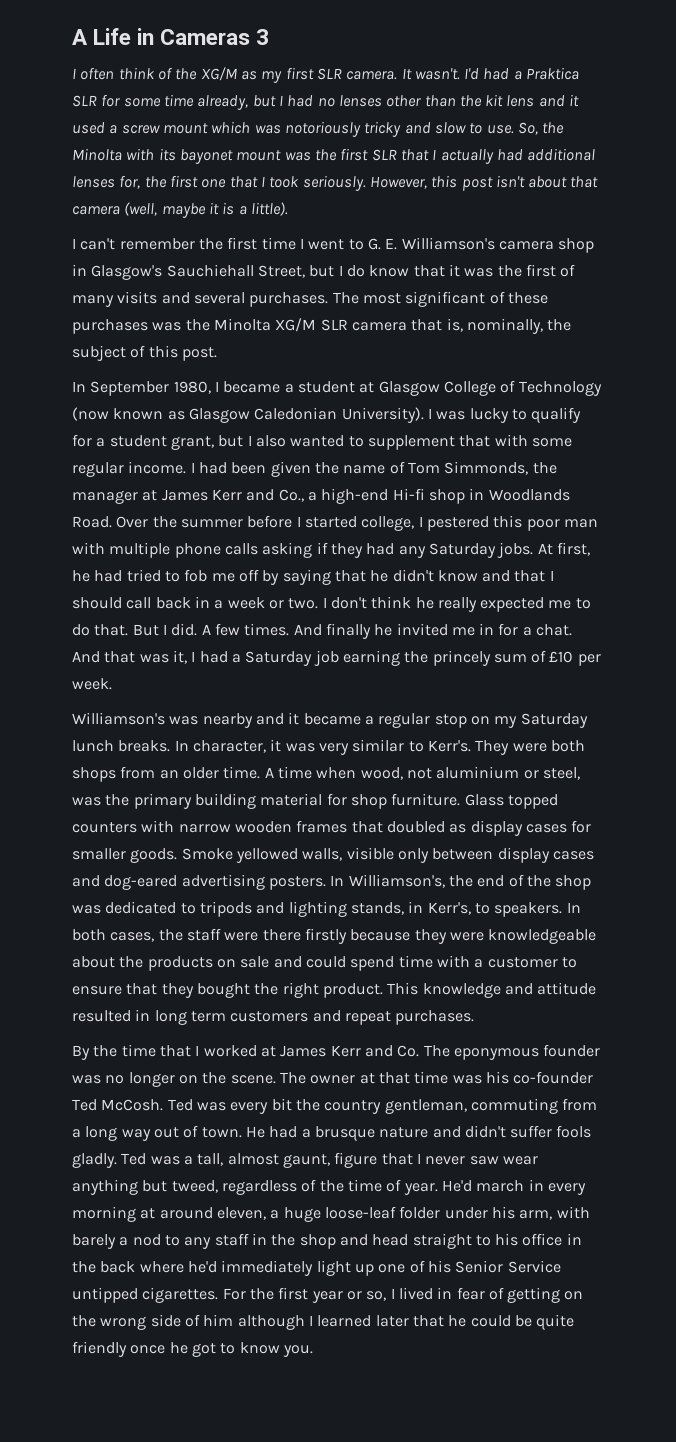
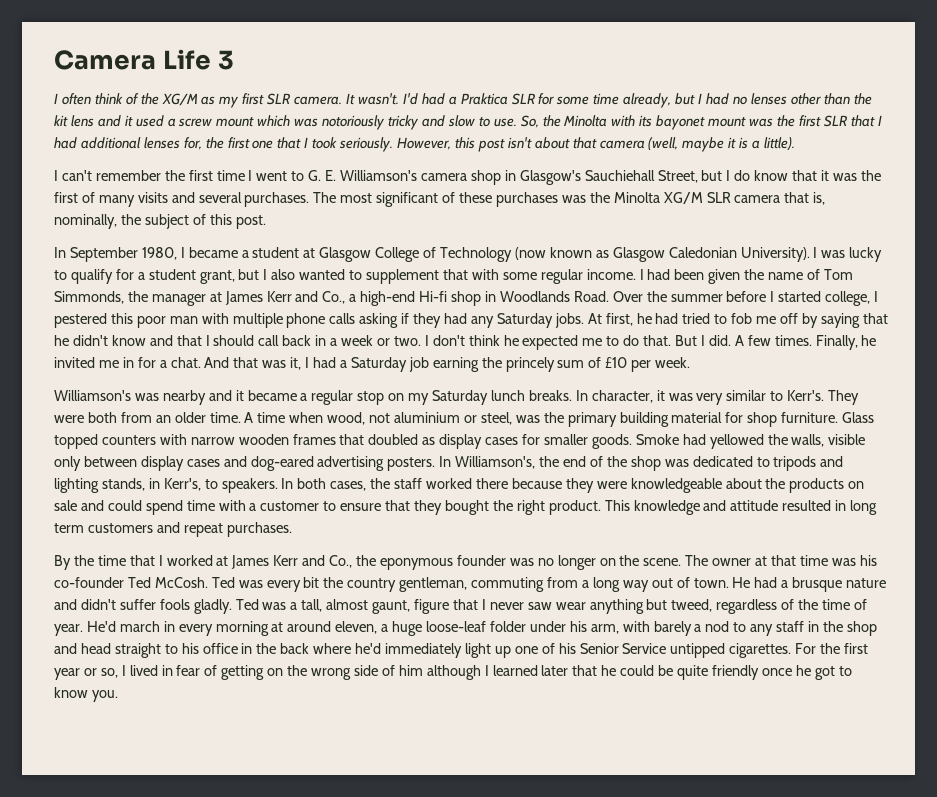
[72,28,251,45] A Life in Cameras -> [54,49,211,70] Camera Life
[440,149,494,164] actually -> (882, 120) none
[437,597,477,612] really -> (519, 340) none
[293,623,371,639] And finally -> [815,335,858,350] Finally,
[72,767,116,782] shops -> (117, 417) none
[235,848,298,863] yellowed -> [682,434,788,449] had yellowed the
[224,928,347,944] were there firstly -> [426,478,508,489] worked there
[397,1045,450,1057] Co. The -> [329,555,377,568] Co., the

